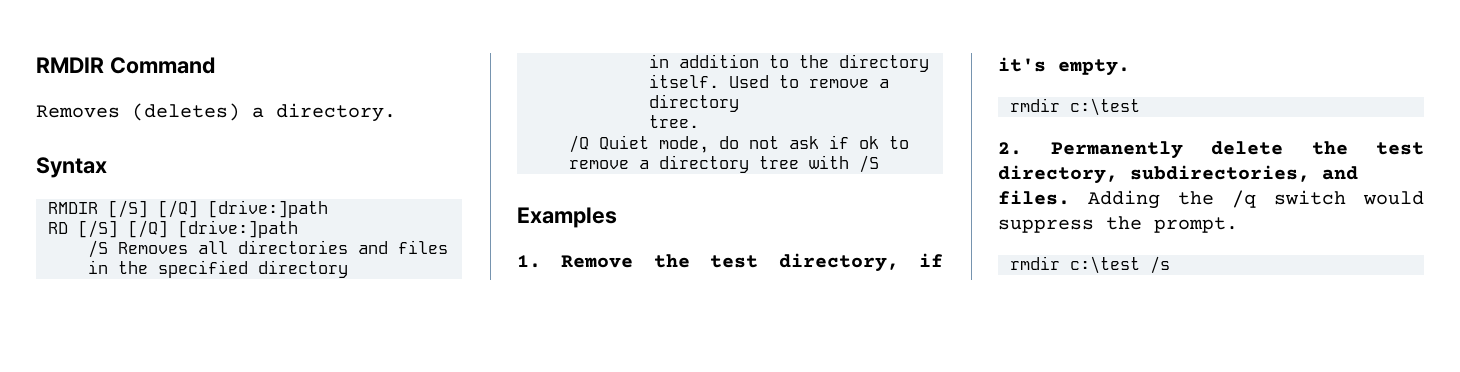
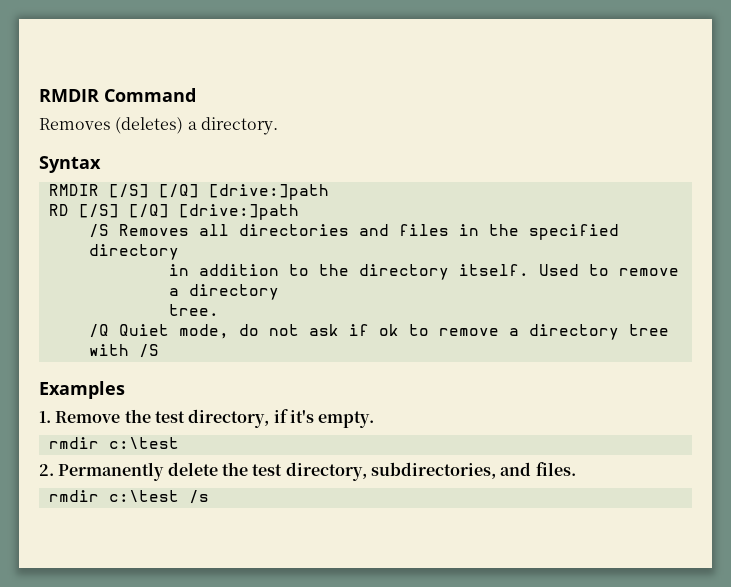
[1088,190,1424,209] [998,216,1238,233] Adding the /q switch would suppress the prompt. -> (576, 469) none

